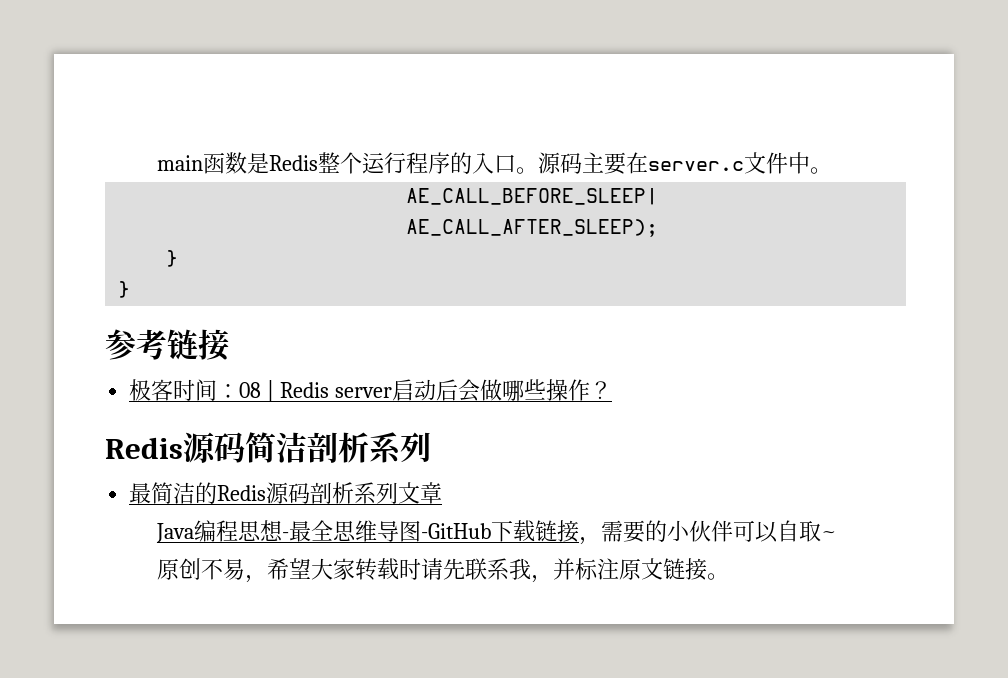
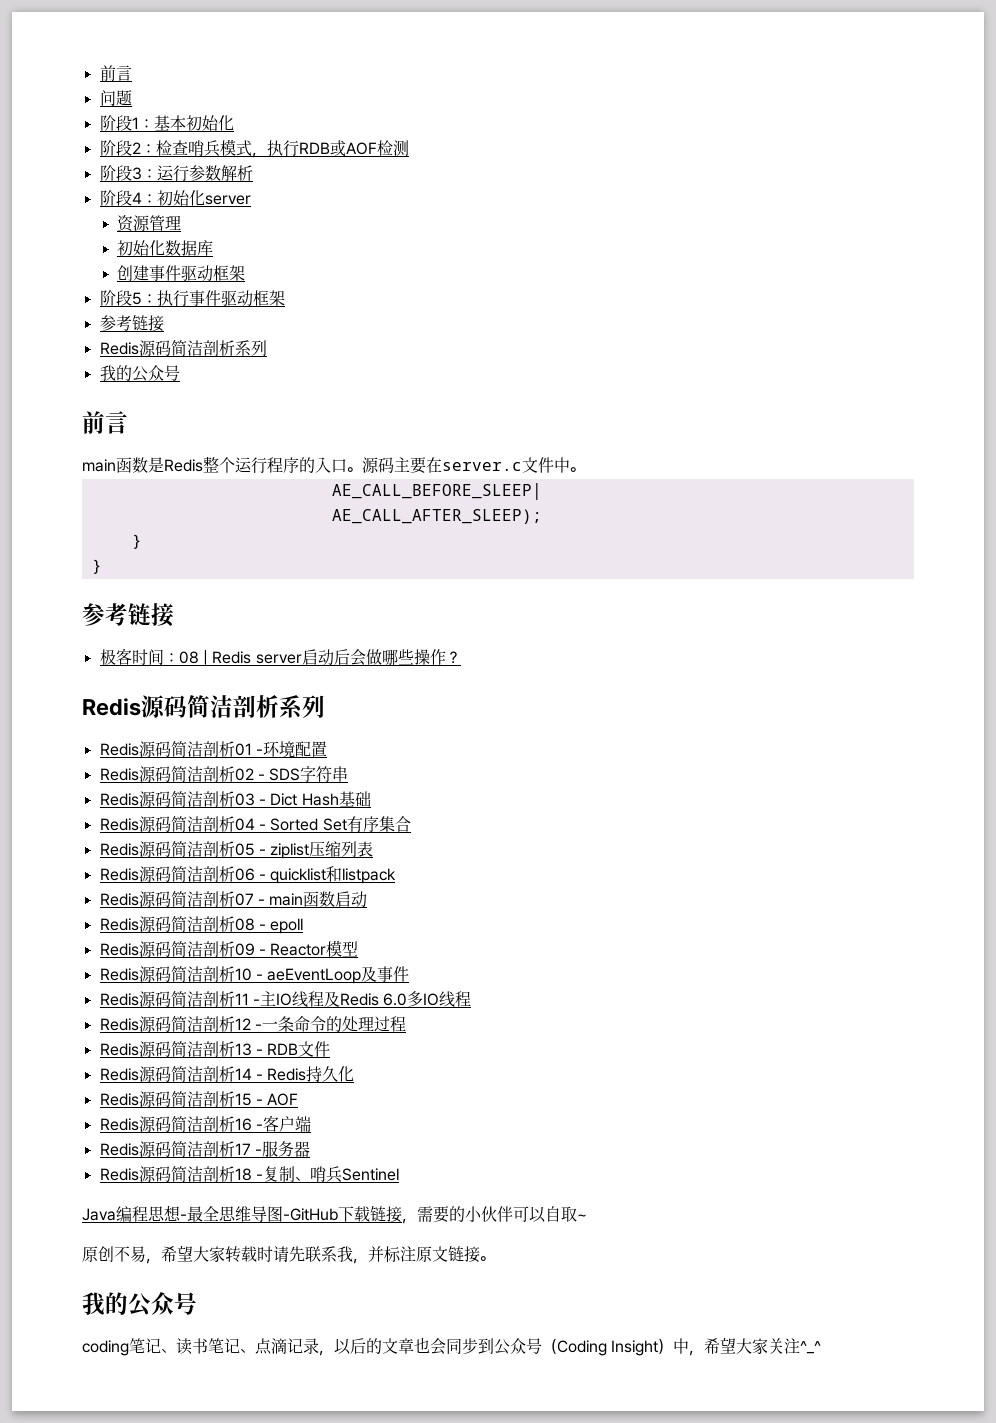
(157, 163) none -> [99,65,132,81] [99,90,132,106] [99,115,234,131] [99,139,409,158] [99,165,253,182] [99,190,251,206] [117,215,182,232] [117,240,214,256] [117,265,246,282] [99,290,285,307] [99,315,164,332] [99,340,267,356] [99,365,180,382] [82,411,128,434] 前言 // 问题 // 阶段1：基本初始化 // 阶段2：检查哨兵模式，执行RDB或AOF检测 // 阶段3：运行参数解析 // 阶段4：初始化server // 资源管理 // 初始化数据库 // 创建事件驱动框架 // 阶段5：执行事件驱动框架 // 参考链接 // Redis源码简洁剖析系列 // 我的公众号 // 前言 //
[129,482,443,504] 最简洁的Redis源码剖析系列文章 -> [99,741,327,758] [99,766,349,782] [99,791,371,807] [99,816,411,832] [99,841,374,859] [99,866,397,884] [99,891,368,908] [99,916,304,934] [99,940,359,957] [99,966,410,984] [99,991,472,1007] [99,1016,406,1032] [99,1041,331,1057] [99,1066,355,1082] [99,1091,299,1107] [99,1115,311,1132] [99,1141,310,1157] [99,1166,399,1183] Redis源码简洁剖析01 -环境配置 // Redis源码简洁剖析02 - SDS字符串 // Redis源码简洁剖析03 - Dict Hash基础 // Redis源码简洁剖析04 - Sorted Set有序集合 // Redis源码简洁剖析05 - ziplist压缩列表 // Redis源码简洁剖析06 - quicklist和listpack // Redis源码简洁剖析07 - main函数启动 // Redis源码简洁剖析08 - epoll // Redis源码简洁剖析09 - Reactor模型 // Redis源码简洁剖析10 - aeEventLoop及事件 // Redis源码简洁剖析11 -主IO线程及Redis 6.0多IO线程 // Redis源码简洁剖析12 -一条命令的处理过程 // Redis源码简洁剖析13 - RDB文件 // Redis源码简洁剖析14 - Redis持久化 // Redis源码简洁剖析15 - AOF // Redis源码简洁剖析16 -客户端 // Redis源码简洁剖析17 -服务器 // Redis源码简洁剖析18 -复制、哨兵Sentinel
(730, 576) none -> [82,1292,197,1317] [82,1337,822,1356] // 我的公众号 // coding笔记、读书笔记、点滴记录，以后的文章也会同步到公众号（Coding Insight）中，希望大家关注^_^

